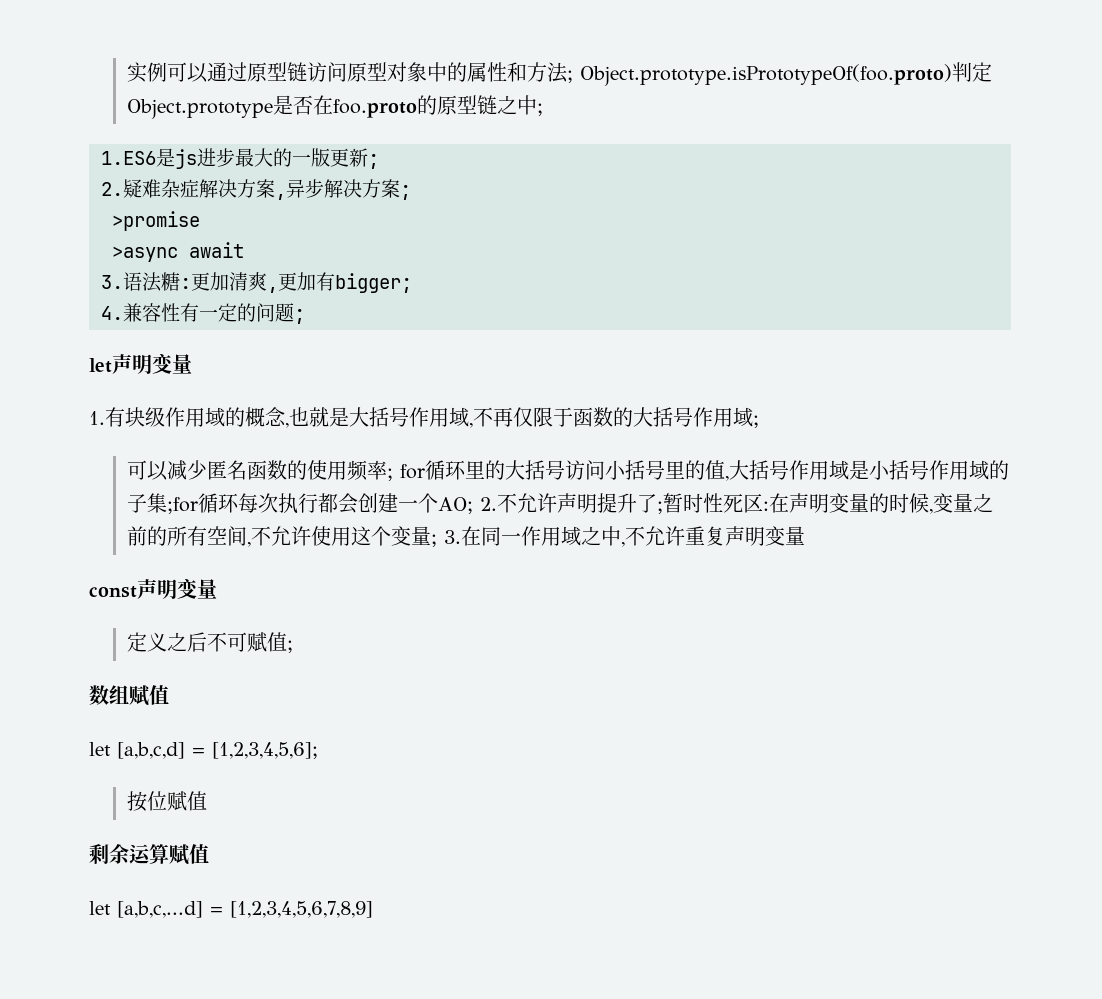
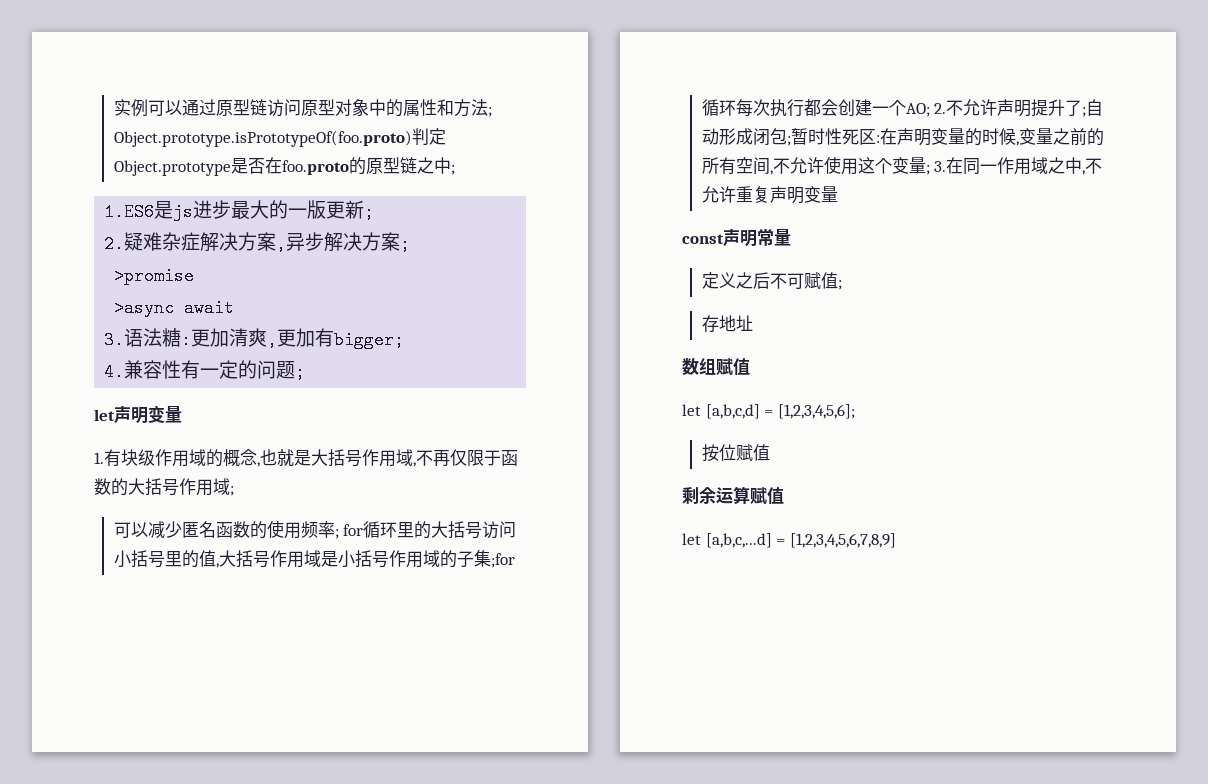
(663, 507) none -> [1086,99,1104,116] [701,128,791,146] 自动形成闭包;
[177,578,198,599] 变 -> [757,229,774,246] 常
(293, 646) none -> [701,315,753,332] // 存地址

